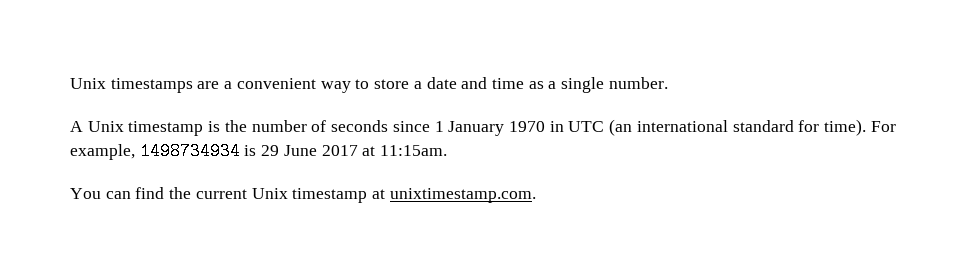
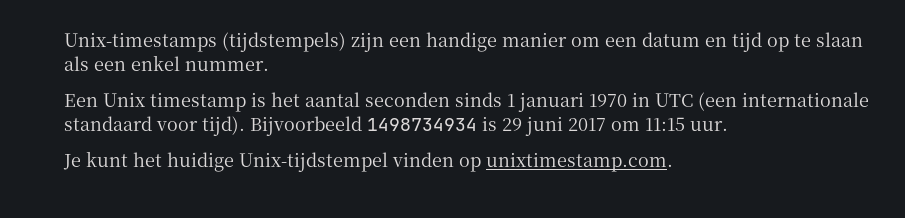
[70,77,668,93] [70,119,896,136] [70,142,448,160] [70,187,386,203] Unix timestamps are a convenient way to store a date and time as a single number. // A Unix timestamp is the number of seconds since 1 January 1970 in UTC (an international standard for time). For example, 1498734934 is 29 June 2017 at 11:15am. // You can find the current Unix timestamp at -> [64,32,863,52] [64,55,269,71] [64,92,869,112] [64,116,728,136] [63,151,481,172] Unix-timestamps (tijdstempels) zijn een handige manier om een datum en tijd op te slaan als een enkel nummer. // Een Unix timestamp is het aantal seconden sinds 1 januari 1970 in UTC (een internationale standaard voor tijd). Bijvoorbeeld 1498734934 is 29 juni 2017 om 11:15 uur. // Je kunt het huidige Unix-tijdstempel vinden op

